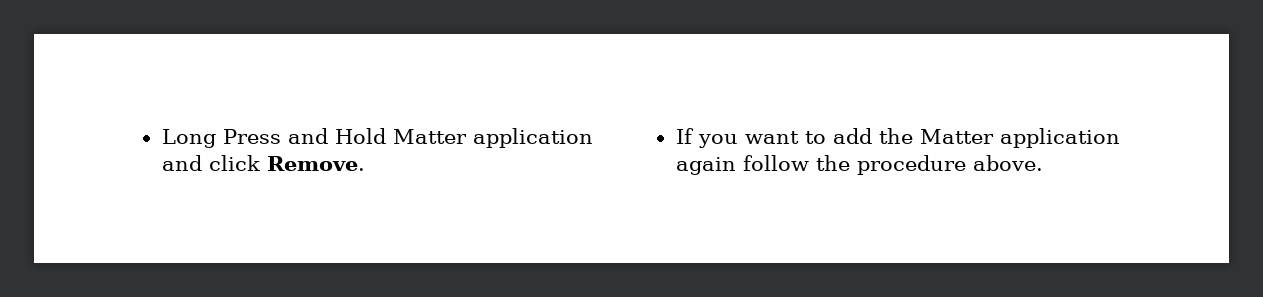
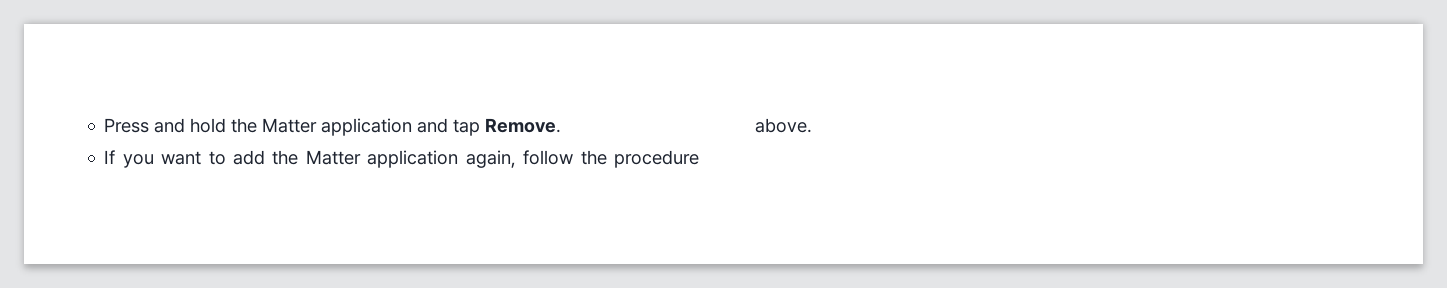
[161,129,216,148] Long -> (104, 125) none
[334,128,386,144] Hold -> [190,118,258,133] hold the
[208,155,260,171] click -> [453,119,481,136] tap
[675,157,736,175] again -> [465,150,516,168] again,

